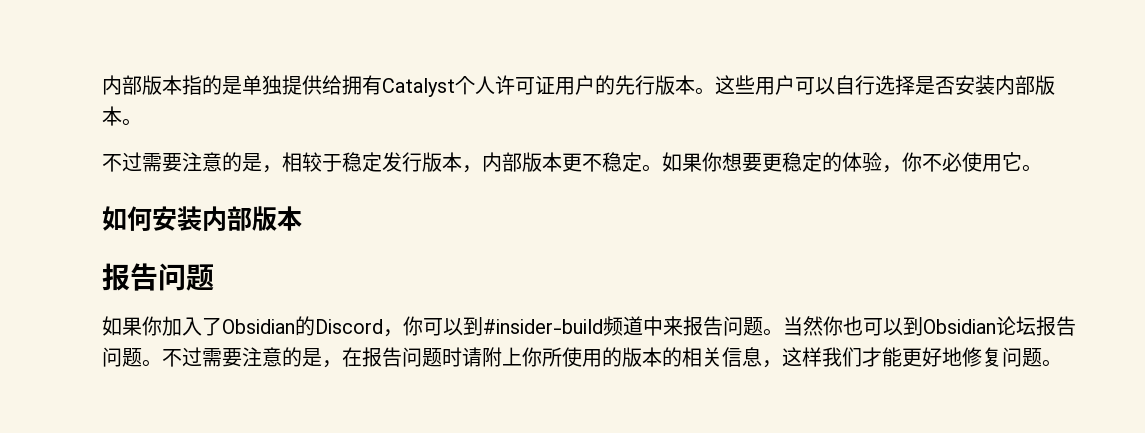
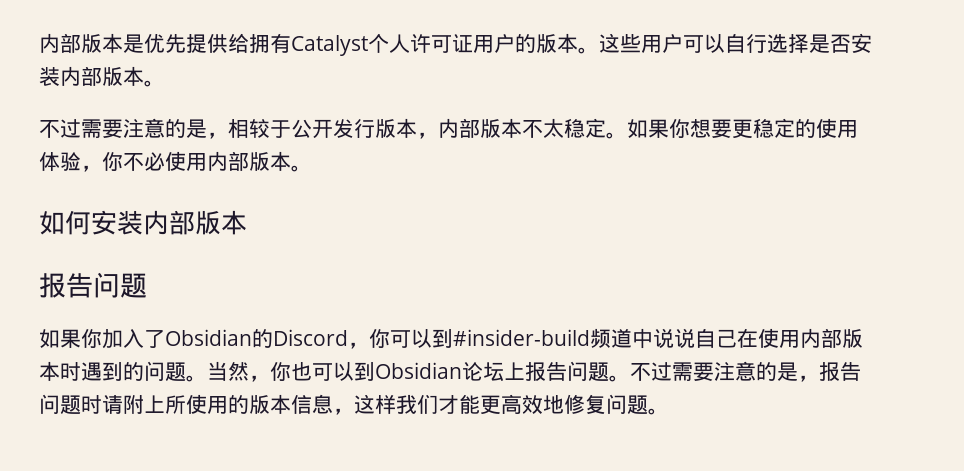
[102,75,282,95] 内部版本指的是单独 -> [39,33,186,53] 内部版本是优先
[615,75,655,95] 先行 -> (536, 43) none
[342,152,382,172] 稳定 -> [291,119,333,139] 公开
[562,153,602,172] 更不 -> [522,118,564,138] 不太
(842, 162) none -> [816,118,858,138] 使用
[1002,152,1022,171] 它 -> [207,151,291,171] 内部版本
[663,316,723,336] 来报告 -> [653,328,863,348] [39,361,144,381] 说说自己在使用内部版本时遇到的
(823, 326) none -> [249,375,270,382] ，
(1036, 326) none -> [504,362,525,380] 上
[342,347,362,367] 在 -> (819, 378) none
[522,347,542,367] 你 -> (165, 404) none
[662,347,722,367] 的相关 -> (291, 404) none
[922,347,942,367] 好 -> [501,394,543,414] 高效

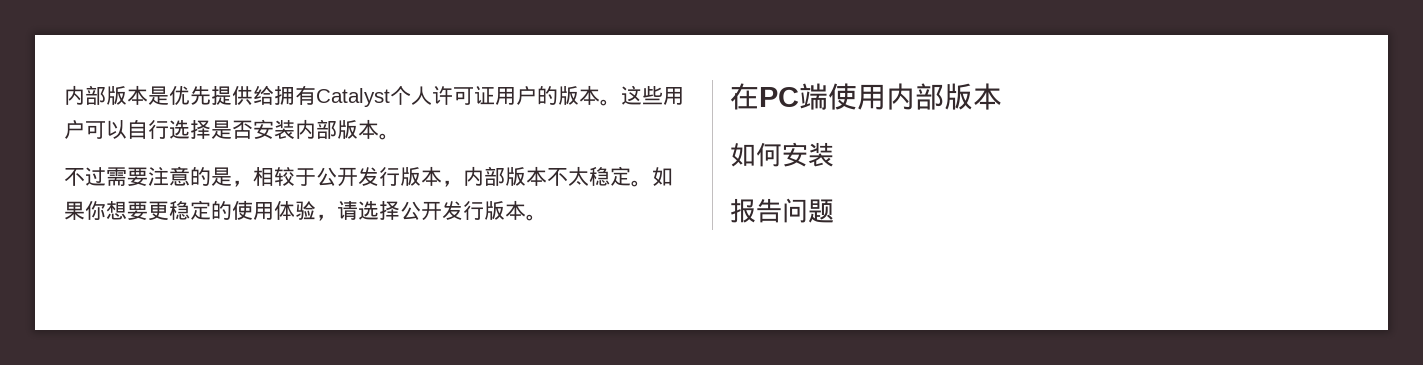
[102,151,312,172] 你不必使用内部版本。 -> [337,200,547,221] [730,83,1002,110] 请选择公开发行版本。 // 在PC端使用内部版本
[143,210,247,235] [39,272,147,298] [39,328,863,349] [39,361,861,382] [39,394,669,415] 内部版本 // 报告问题 // 如果你加入了Obsidian的Discord，你可以到#insider-build频道中说说自己在使用内部版本时遇到的问题。当然，你也可以到Obsidian论坛上报告问题。不过需要注意的是，报告问题时请附上所使用的版本信息，这样我们才能更高效地修复问题。 -> [730,198,834,223] // 报告问题

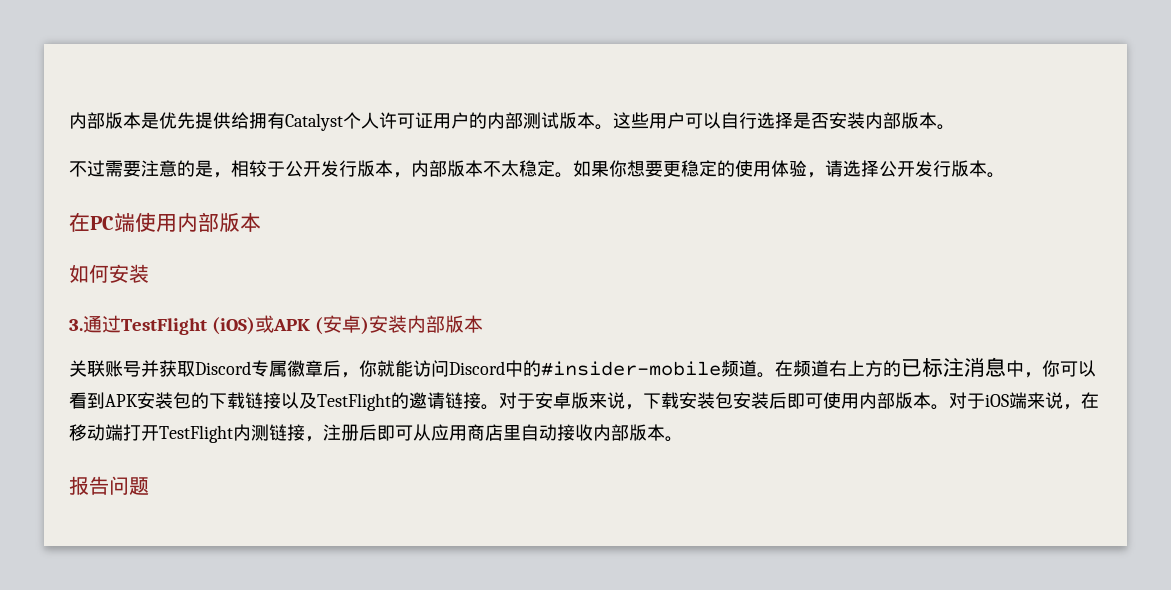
(558, 95) none -> [487,112,559,129] 内部测试
(834, 154) none -> [69,315,484,335] [69,357,1096,378] [69,392,1099,411] [69,424,683,443] // 3.通过TestFlight (iOS)或APK (安卓)安装内部版本 // 关联账号并获取Discord专属徽章后，你就能访问Discord中的#insider-mobile频道。在频道右上方的已标注消息中，你可以看到APK安装包的下载链接以及TestFlight的邀请链接。对于安卓版来说，下载安装包安装后即可使用内部版本。对于iOS端来说，在移动端打开TestFlight内测链接，注册后即可从应用商店里自动接收内部版本。

